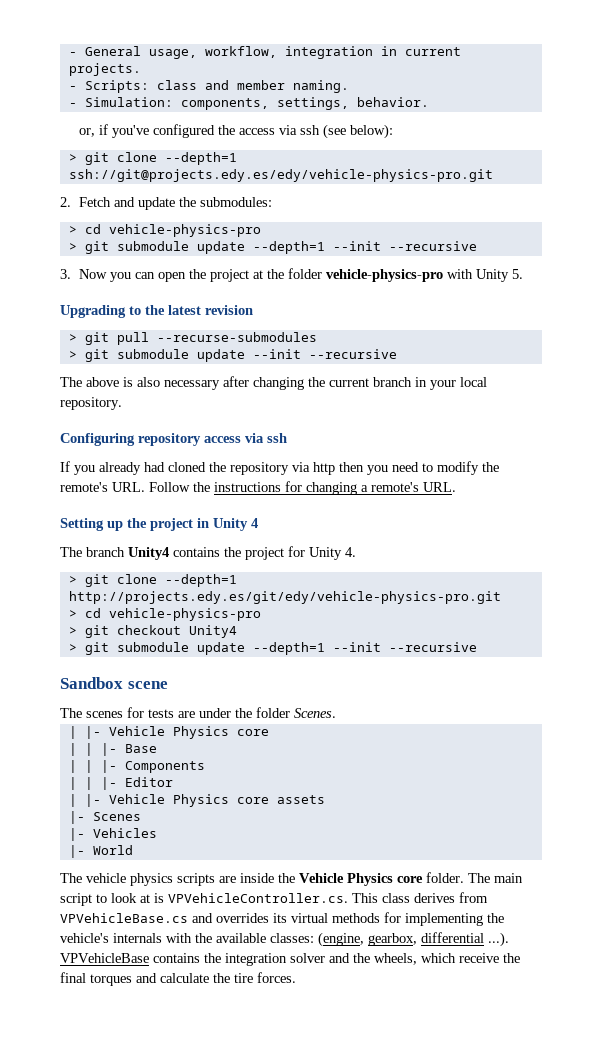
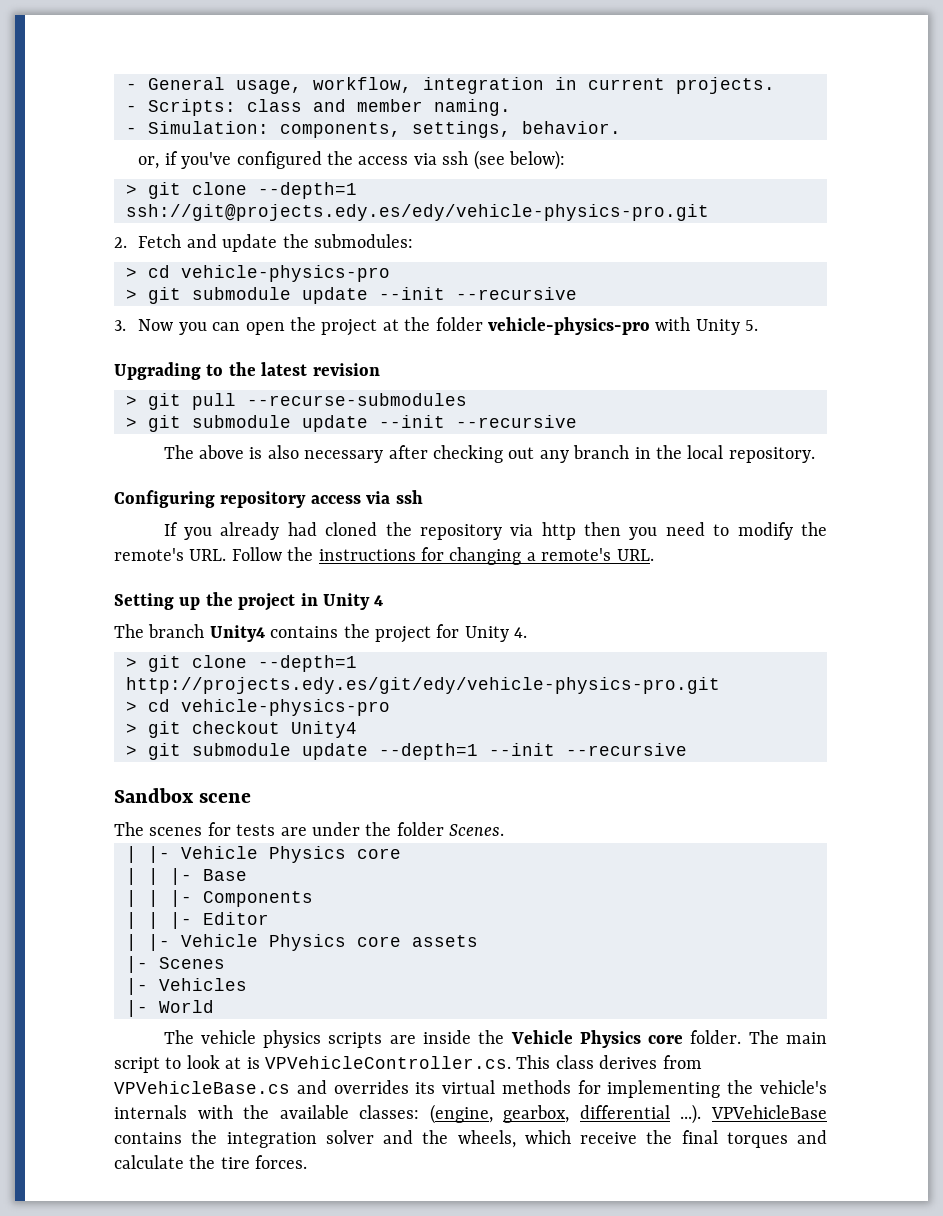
[252,241,325,254] --depth=1 -> (368, 295) none
[253,377,369,390] changing the current -> [432,445,569,463] checking out any
[430,380,456,390] your -> [655,445,682,459] the

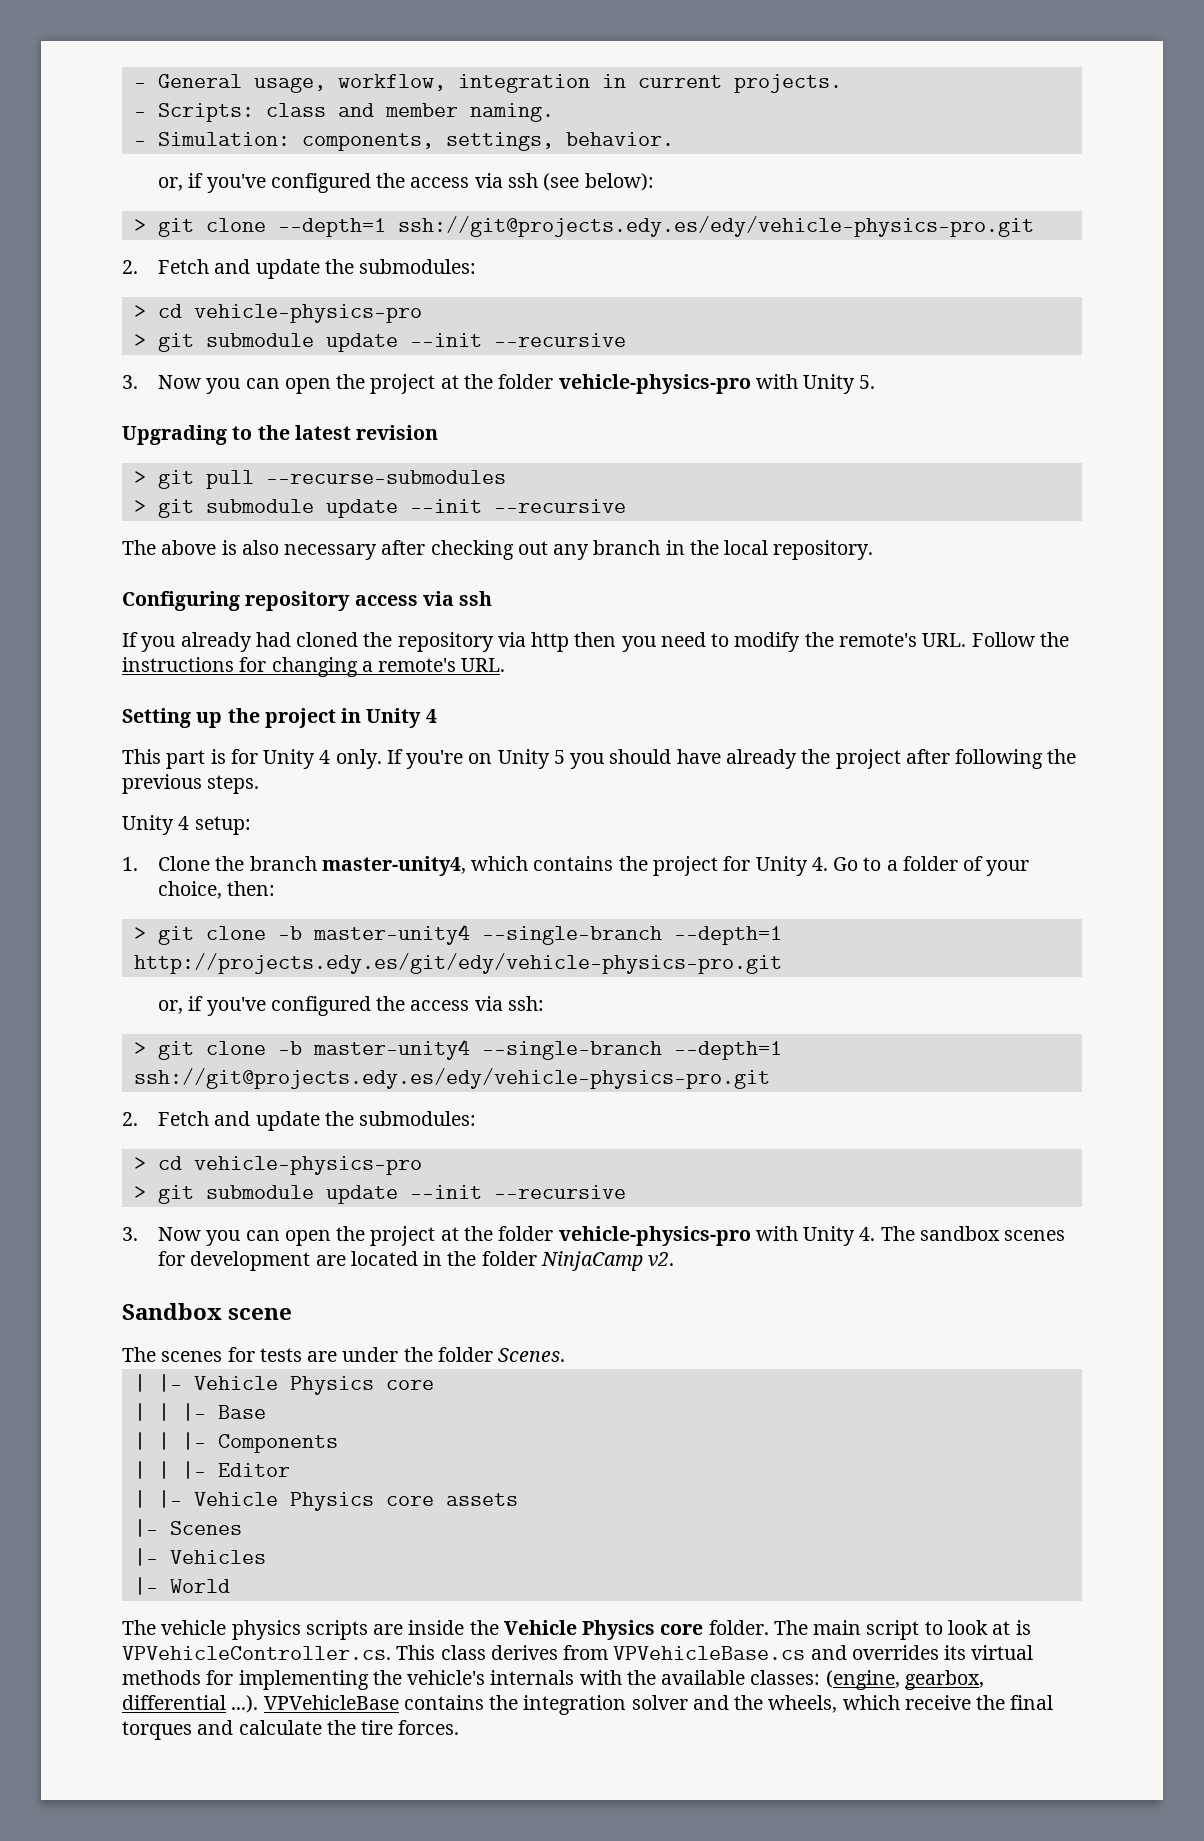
[114,624,265,642] The branch Unity4 -> [122,749,1077,769] [122,774,260,794] [122,815,251,835] [122,856,529,876] This part is for Unity 4 only. If you're on Unity 5 you should have already the project after following the previous steps. // Unity 4 setup: // 1. Clone the branch master-unity4, which
[126,655,247,672] // > git clone -> [833,856,1030,876] [158,881,276,899] [133,924,662,945] Go to a folder of your choice, then: // > git clone -b master-unity4 --single-branch
[126,699,390,716] [126,721,357,738] [126,743,687,760] // > cd vehicle-physics-pro // > git checkout Unity4 // > git submodule update --depth=1 --init --recursive -> [158,996,544,1016] [133,1039,782,1060] [133,1068,770,1089] [122,1111,477,1131] [133,1156,422,1175] [133,1185,626,1204] [122,1226,1066,1246] [158,1251,675,1271] // or, if you've configured the access via ssh: // > git clone -b master-unity4 --single-branch --depth=1 ssh://git@projects.edy.es/edy/vehicle-physics-pro.git // 2. Fetch and update the submodules: // > cd vehicle-physics-pro // > git submodule update --init --recursive // 3. Now you can open the project at the folder vehicle-physics-pro with Unity 4. The sandbox scenes for development are located in the folder NinjaCamp v2.

